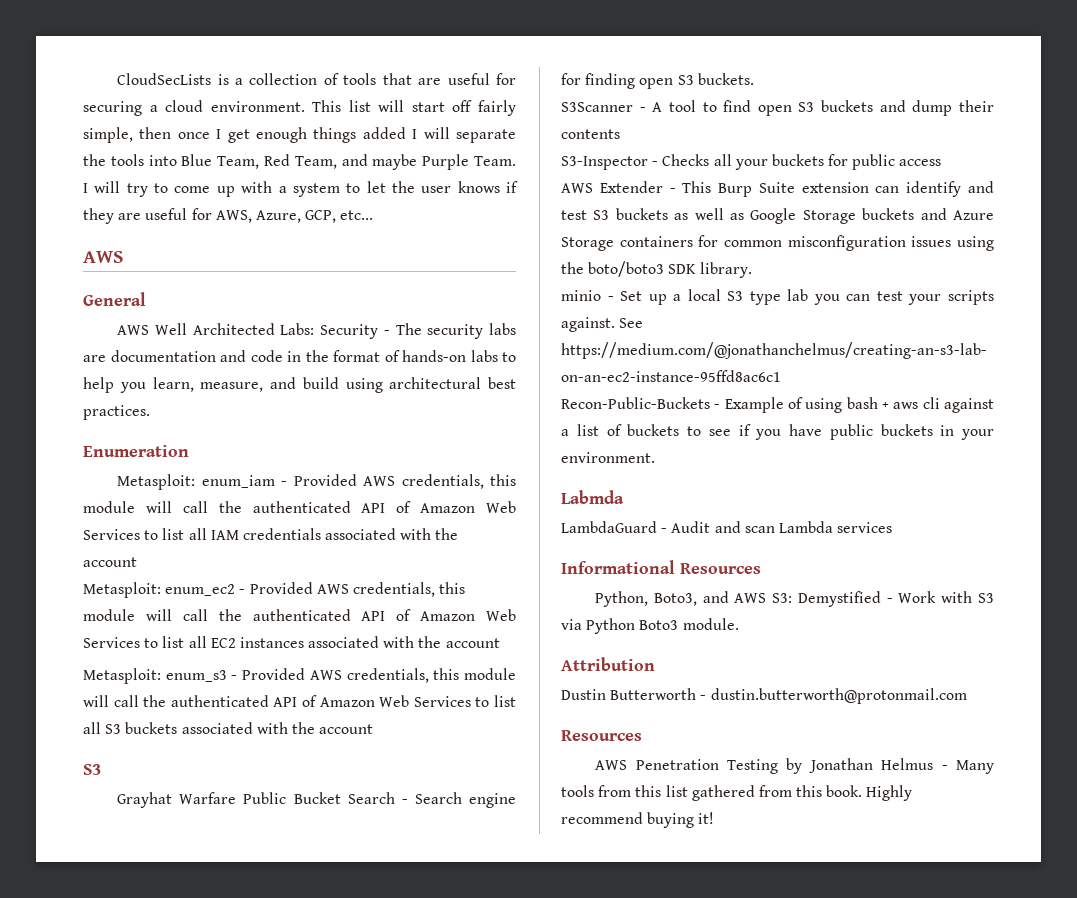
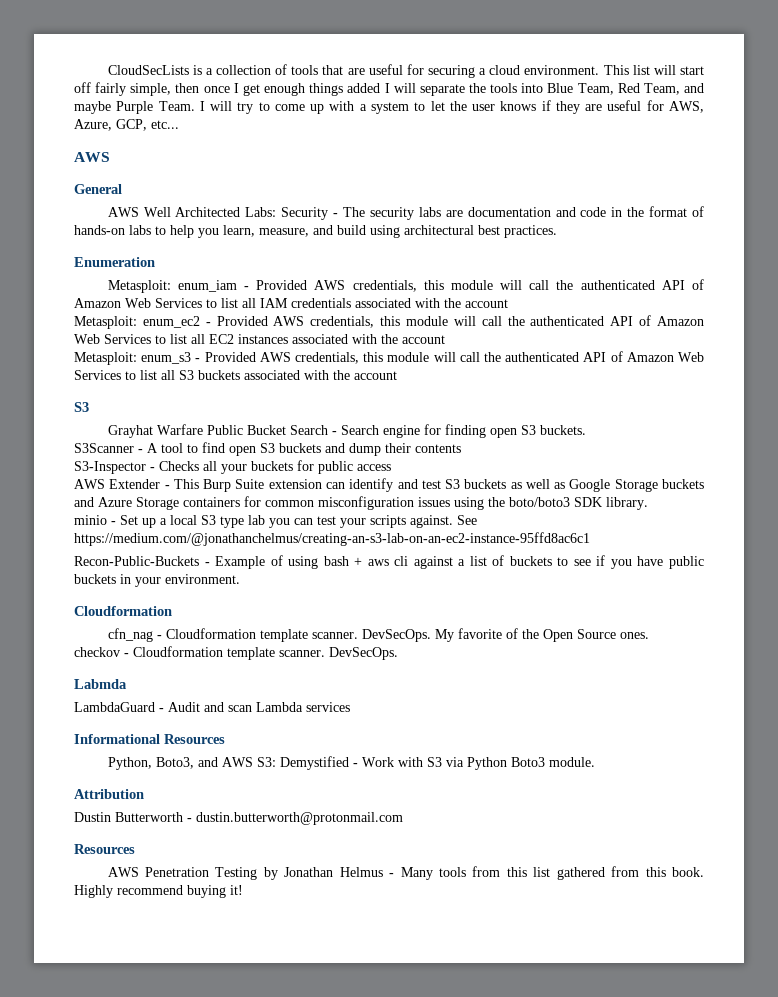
(655, 457) none -> [74,606,172,616] [107,628,649,642] [74,646,398,660] // Cloudformation // cfn_nag - Cloudformation template scanner. DevSecOps. My favorite of the Open Source ones. // checkov - Cloudformation template scanner. DevSecOps.

